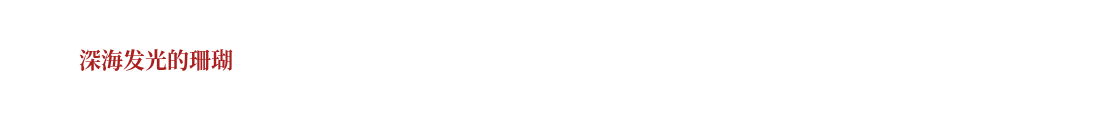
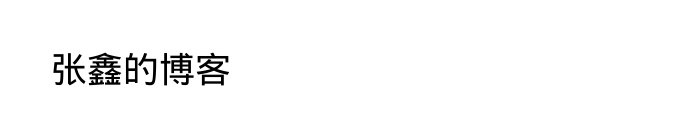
[79,49,233,71] 深海发光的珊瑚 -> [51,52,231,86] 张鑫的博客

